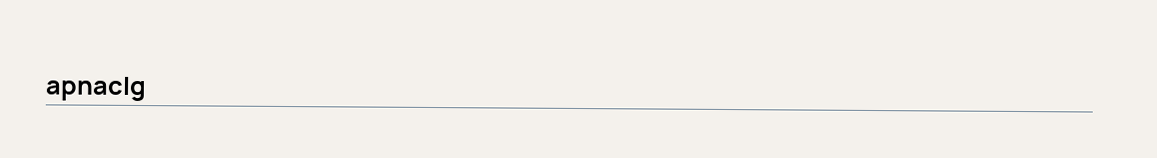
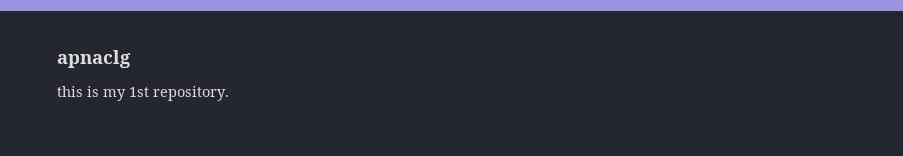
(147, 89) none -> [57,86,229,101] // this is my 1st repository.

